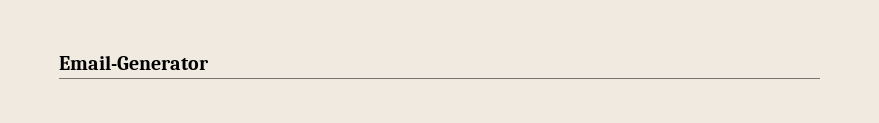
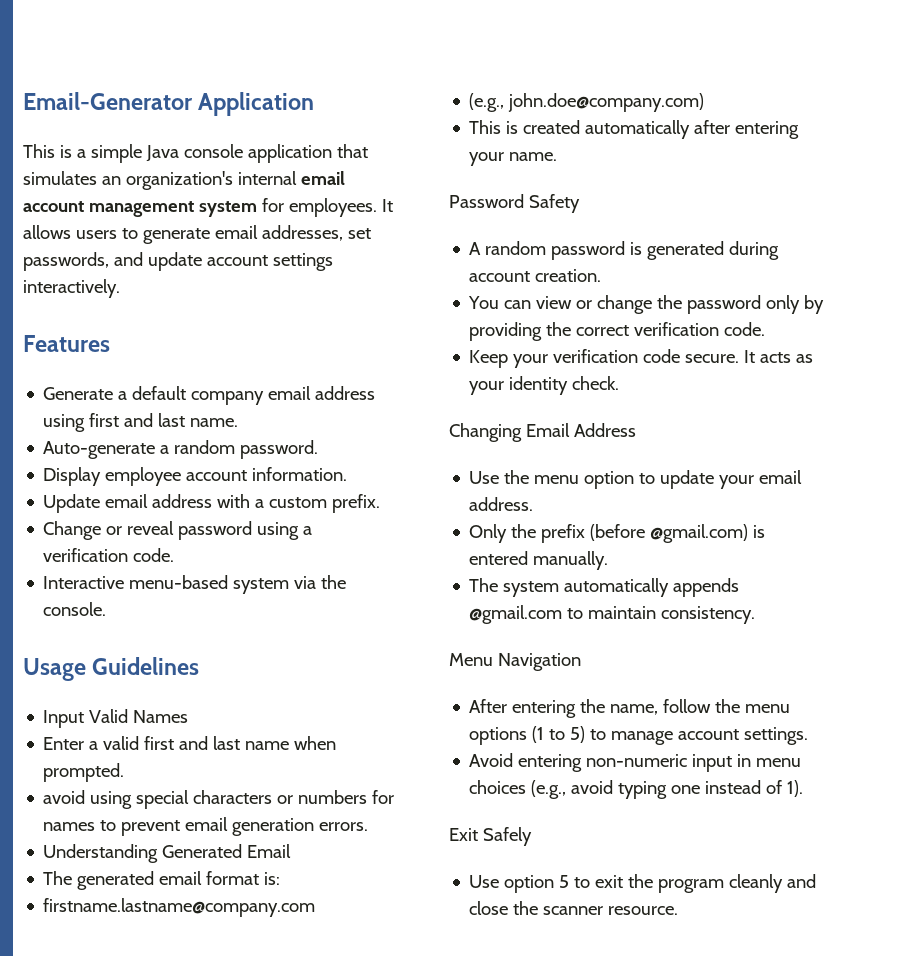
(209, 62) none -> [198,92,315,116] [23,144,368,163] [23,171,345,190] [23,198,393,217] [23,225,371,244] [23,252,333,271] [23,279,120,298] [23,335,110,352] [43,386,376,405] [43,413,239,432] [43,440,319,459] [43,467,348,486] [43,494,381,513] [43,521,313,540] [43,548,175,562] [43,575,347,594] [43,602,107,616] [23,657,200,681] [43,709,189,728] [43,736,337,750] [43,763,125,782] [43,790,395,809] [43,817,369,836] [43,844,292,863] [43,871,281,890] [43,898,316,917] [469,93,705,112] [469,120,800,139] [469,152,558,166] [449,194,580,213] [469,241,780,260] [469,269,602,282] [468,295,825,314] [469,322,766,341] [469,349,814,368] [469,376,620,395] [449,423,636,442] [469,470,803,489] [469,497,534,511] [469,524,766,543] [469,551,609,570] [469,578,740,597] [469,605,756,624] [449,653,581,671] [469,699,791,718] [469,726,809,745] [469,753,802,772] [469,780,804,799] [449,827,532,846] [469,874,817,893] [469,901,679,915] Application // This is a simple Java console application that simulates an organization's internal email account management system for employees. It allows users to generate email addresses, set passwords, and update account settings interactively. // Features // Generate a default company email address using first and last name. // Auto-generate a random password. // Display employee account information. // Update email address with a custom prefix. // Change or reveal password using a verification code. // Interactive menu-based system via the console. // Usage Guidelines // Input Valid Names // Enter a valid first and last name when prompted. // avoid using special characters or numbers for names to prevent email generation errors. // Understanding Generated Email // The generated email format is: // firstname.lastname@company.com // (e.g., john.doe@company.com) // This is created automatically after entering your name. // Password Safety // A random password is generated during account creation. // You can view or change the password only by providing the correct verification code. // Keep your verification code secure. It acts as your identity check. // Changing Email Address // Use the menu option to update your email address. // Only the prefix (before @gmail.com) is entered manually. // The system automatically appends @gmail.com to maintain consistency. // Menu Navigation // After entering the name, follow the menu options (1 to 5) to manage account settings. // Avoid entering non-numeric input in menu choices (e.g., avoid typing one instead of 1). // Exit Safely // Use option 5 to exit the program cleanly and close the scanner resource.

